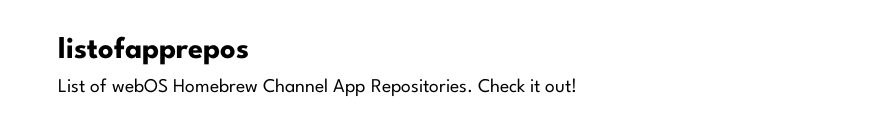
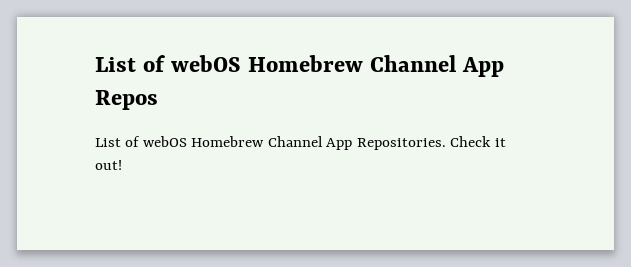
[58,36,249,65] listofapprepos -> [95,55,505,77] [95,90,158,110] List of webOS Homebrew Channel App Repos

